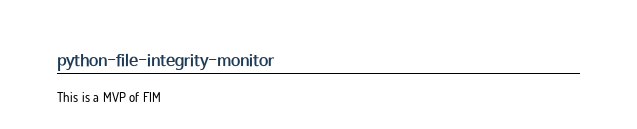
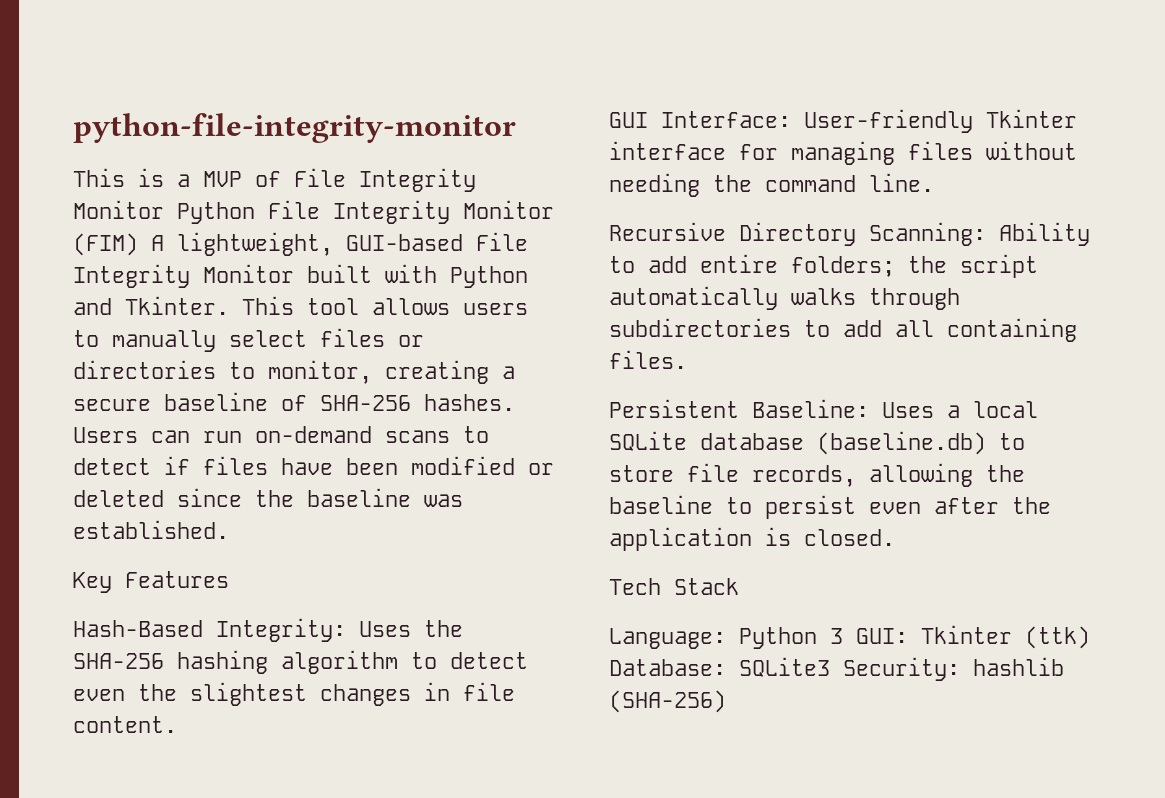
[142,92,161,102] FIM -> [294,168,476,192] [73,200,554,224] [73,232,528,256] [73,264,528,288] [73,296,528,315] [73,328,424,352] [73,360,515,384] [73,392,515,411] [73,426,489,443] [73,456,554,475] [73,488,463,507] [73,520,229,539] [73,571,229,593] [73,618,463,642] [73,650,528,674] [73,682,515,706] [73,716,177,733] [609,109,1077,133] [609,141,1077,165] [609,173,934,197] [609,222,1090,246] [609,254,1038,278] [609,286,960,310] [609,318,1077,342] [609,350,687,369] [609,399,1038,418] [609,431,1025,455] [609,463,1025,487] [609,495,1051,519] [609,527,895,551] [609,578,739,595] [609,625,1090,649] [609,657,1064,681] [609,690,726,713] File Integrity Monitor Python File Integrity Monitor (FIM) A lightweight, GUI-based File Integrity Monitor built with Python and Tkinter. This tool allows users to manually select files or directories to monitor, creating a secure baseline of SHA-256 hashes. Users can run on-demand scans to detect if files have been modified or deleted since the baseline was established. // Key Features // Hash-Based Integrity: Uses the SHA-256 hashing algorithm to detect even the slightest changes in file content. // GUI Interface: User-friendly Tkinter interface for managing files without needing the command line. // Recursive Directory Scanning: Ability to add entire folders; the script automatically walks through subdirectories to add all containing files. // Persistent Baseline: Uses a local SQLite database (baseline.db) to store file records, allowing the baseline to persist even after the application is closed. // Tech Stack // Language: Python 3 GUI: Tkinter (ttk) Database: SQLite3 Security: hashlib (SHA-256)

